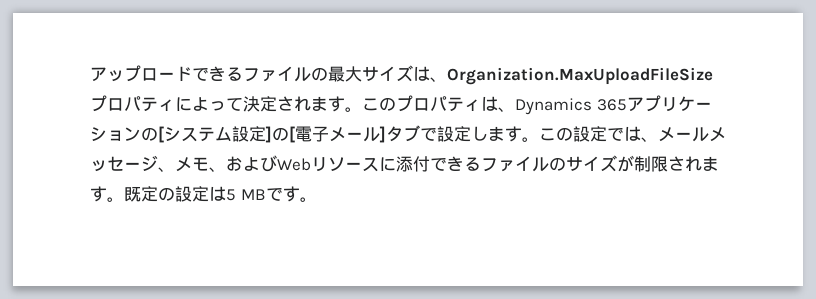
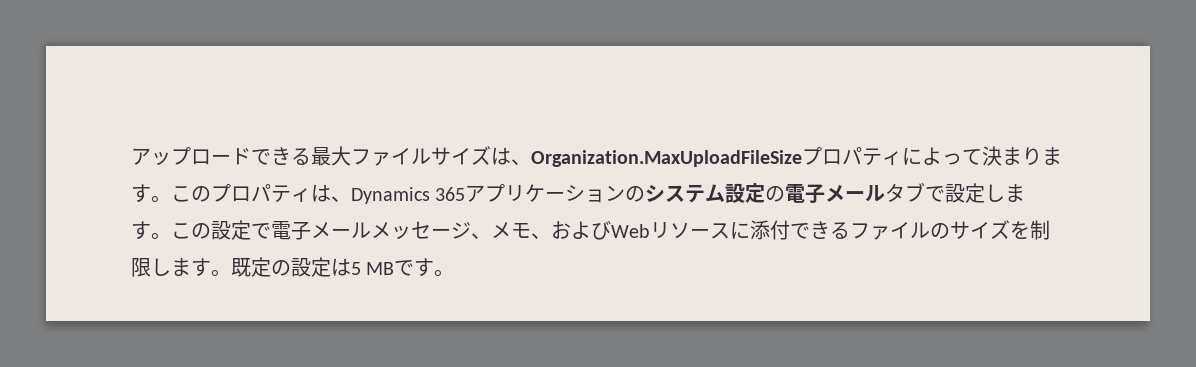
[243,66,362,82] ファイルの最大 -> [311,146,431,166] 最大ファイル
[260,96,311,112] 定され -> [1002,147,1042,166] まり
[158,126,164,143] [ -> (646, 194) none
[265,126,386,143] ]の[電子メール] -> [765,184,886,204] の電子メール
[624,126,658,142] は、 -> [271,221,311,240] 電子
[617,155,702,172] が制限され -> [1010,220,1050,240] [131,257,171,277] を制限し

